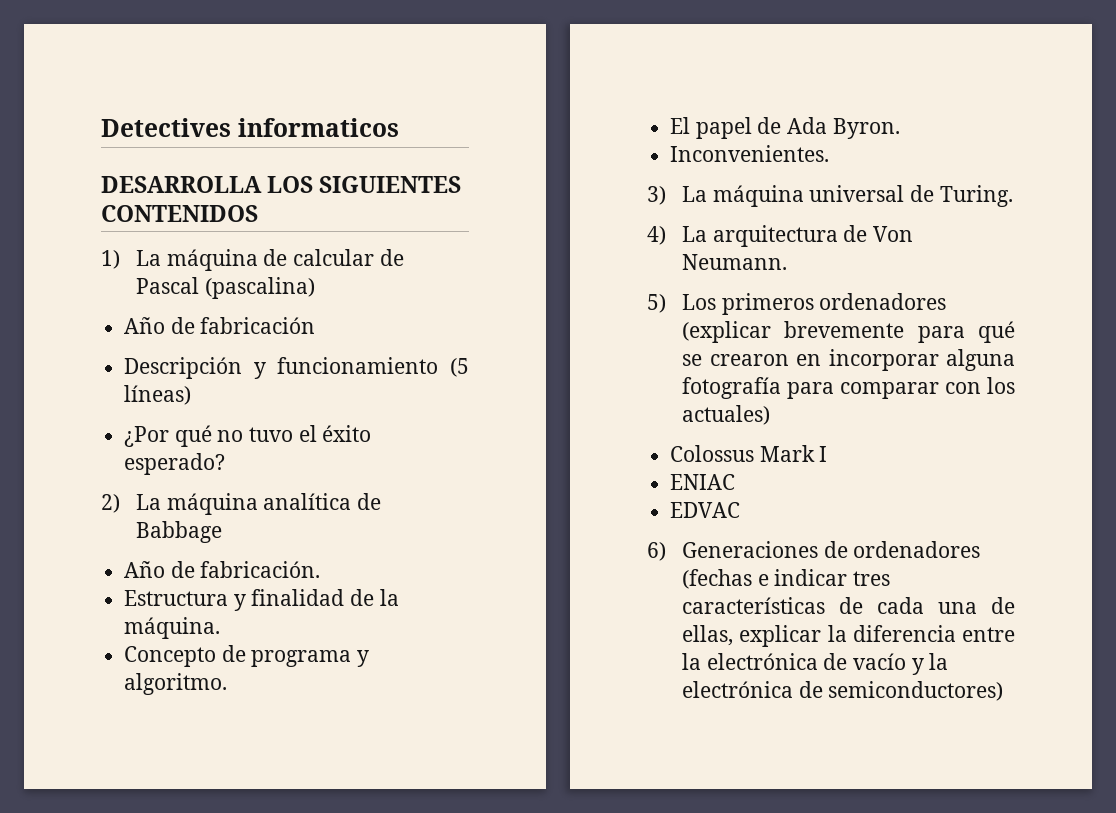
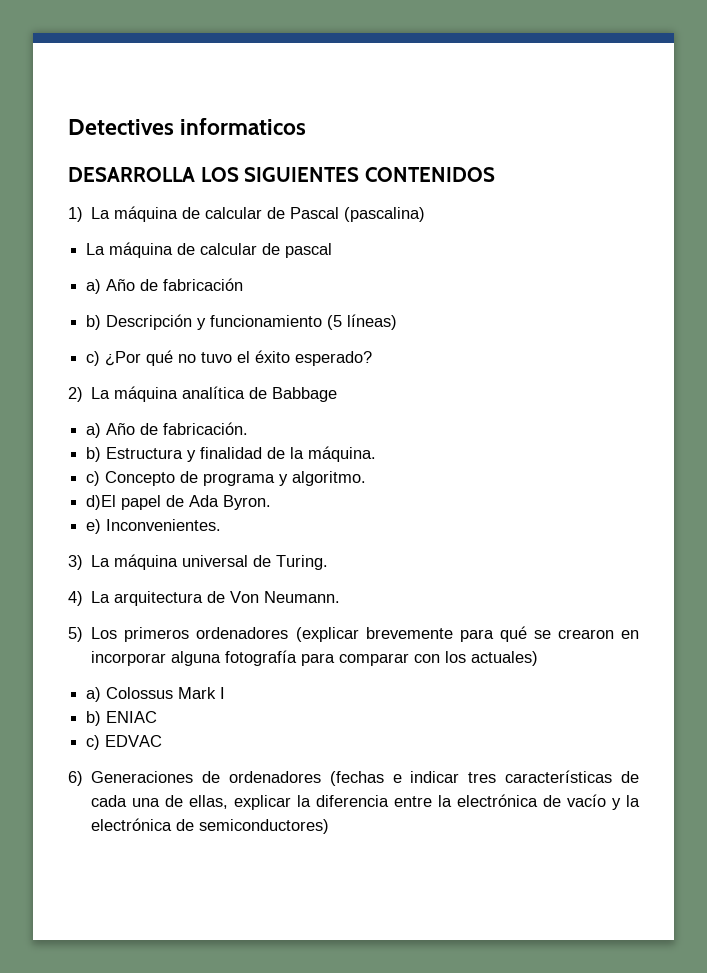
(315, 288) none -> [86,242,333,258] [86,279,102,294] La máquina de calcular de pascal // a)
(316, 325) none -> [86,315,102,330] b)
(192, 395) none -> [86,351,101,366] c)
(223, 532) none -> [86,423,102,438] a)
(321, 569) none -> [86,447,102,462] b)
(221, 628) none -> [86,471,101,486] c)
[670,117,691,134] El -> [86,495,117,510] d)El
(900, 128) none -> [86,519,102,534] e)
(771, 415) none -> [86,687,102,702] a)
(828, 454) none -> [86,711,102,726] b)
(736, 482) none -> [86,735,101,750] c)

